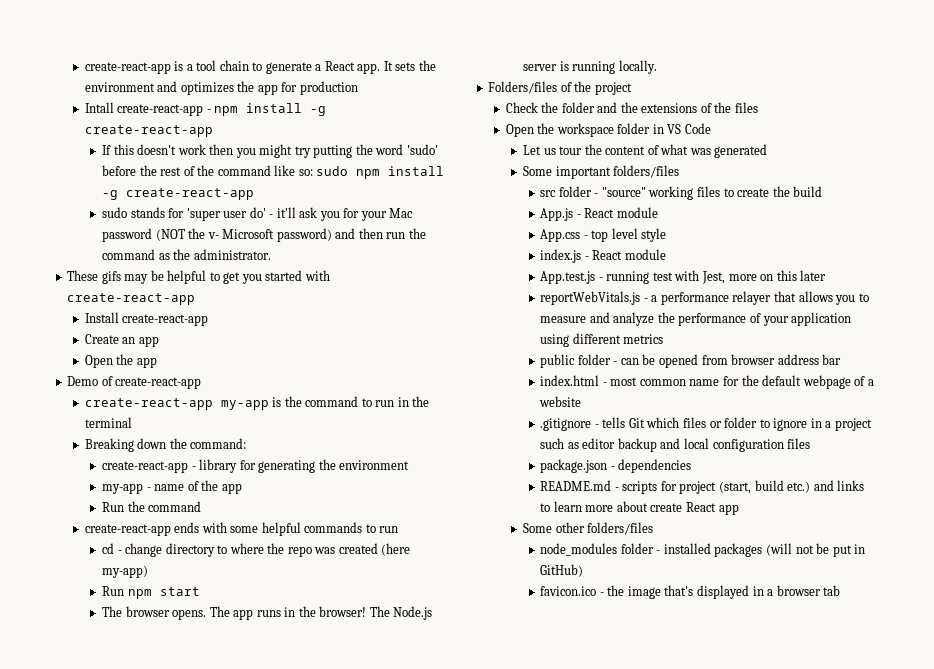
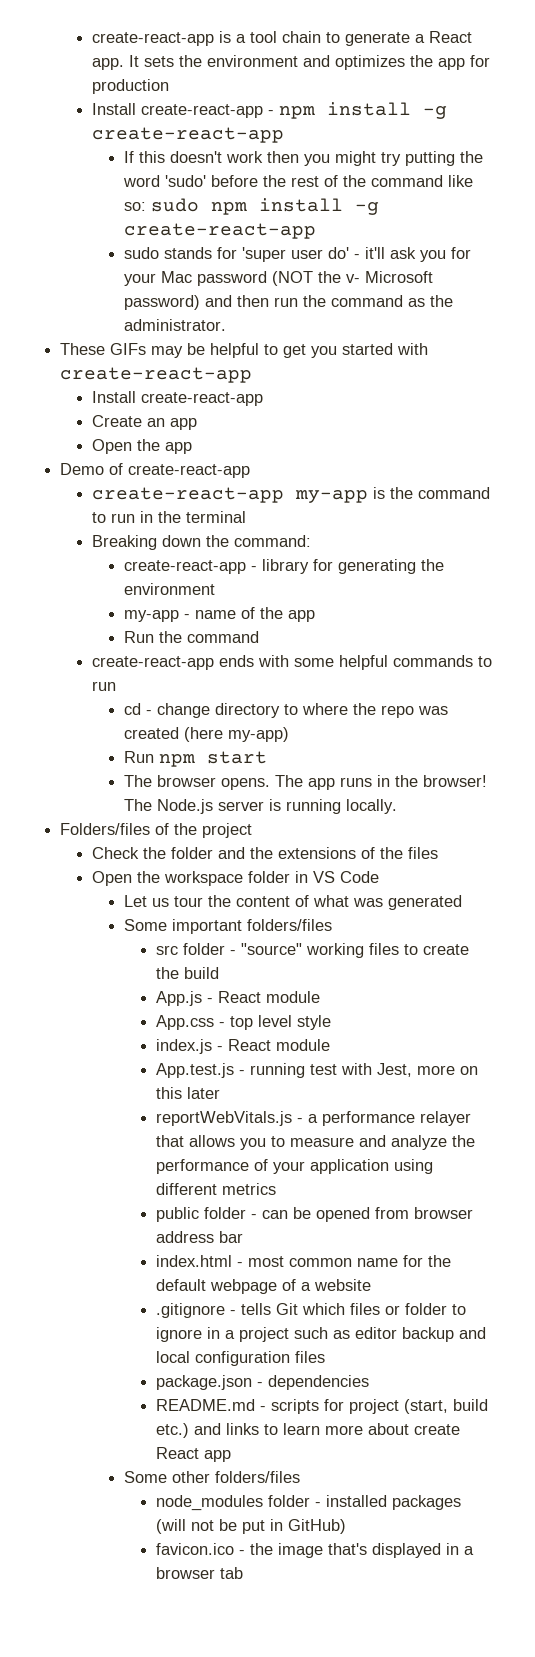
[84,102,114,113] Intall -> [92,103,137,115] Install
[101,271,121,284] gifs -> [110,343,147,355] GIFs

